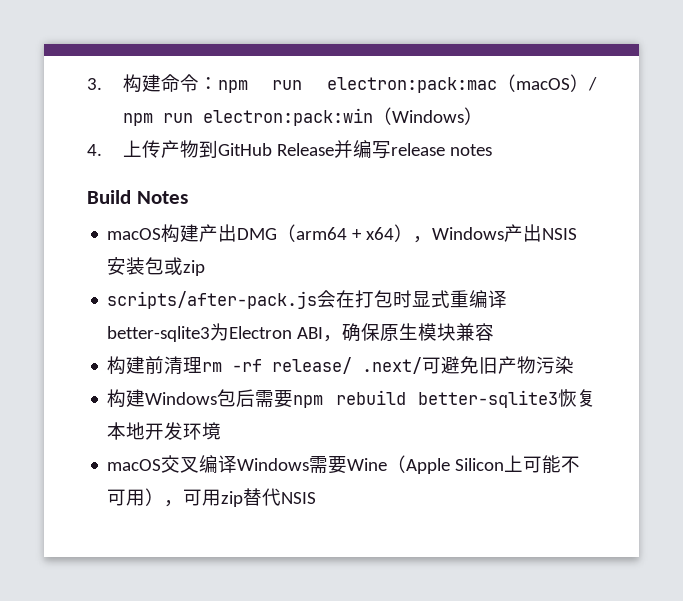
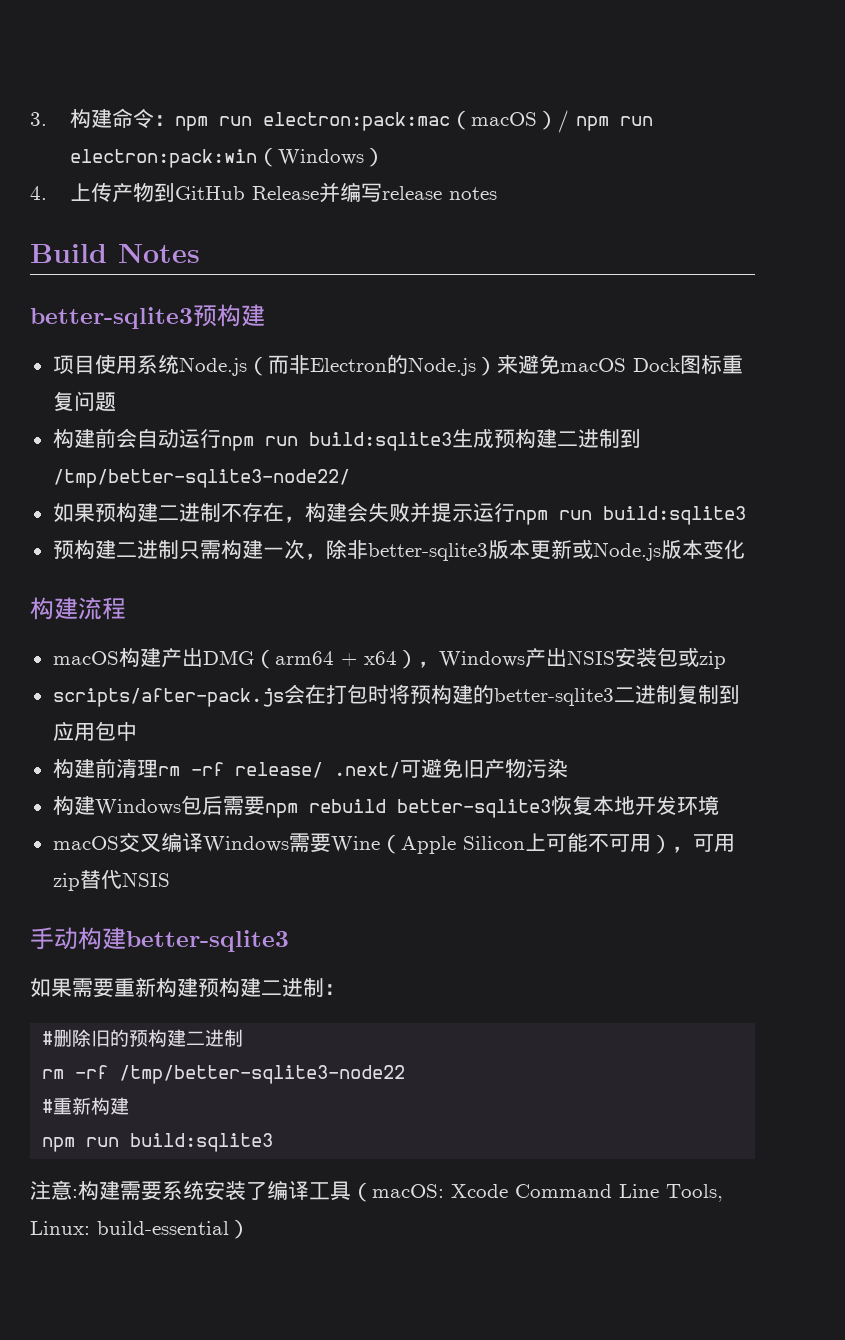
(188, 197) none -> [30,304,265,329] [52,354,743,376] [52,391,116,412] [52,428,641,451] [52,469,350,488] [52,502,746,525] [52,539,745,561] [30,597,126,620] // better-sqlite3预构建 // 项目使用系统Node.js（而非Electron的Node.js）来避免macOS Dock图标重复问题 // 构建前会自动运行npm run build:sqlite3生成预构建二进制到/tmp/better-sqlite3-node22/ // 如果预构建二进制不存在，构建会失败并提示运行npm run build:sqlite3 // 预构建二进制只需构建一次，除非better-sqlite3版本更新或Node.js版本变化 // 构建流程
[412,290,508,308] [107,323,495,342] 显式重编译better-sqlite3为Electron ABI，确保原生模块兼容 -> [388,684,740,706] [52,721,137,742] 将预构建的better-sqlite3二进制复制到应用包中
(317, 498) none -> [30,927,289,952] [30,977,345,997] [42,1029,244,1047] [42,1065,406,1084] [42,1097,130,1115] [42,1133,274,1152] [30,1180,723,1202] [30,1219,250,1239] // 手动构建better-sqlite3 // 如果需要重新构建预构建二进制： // #删除旧的预构建二进制 // rm -rf /tmp/better-sqlite3-node22 // #重新构建 // npm run build:sqlite3 // 注意:构建需要系统安装了编译工具（macOS: Xcode Command Line Tools, Linux: build-essential）

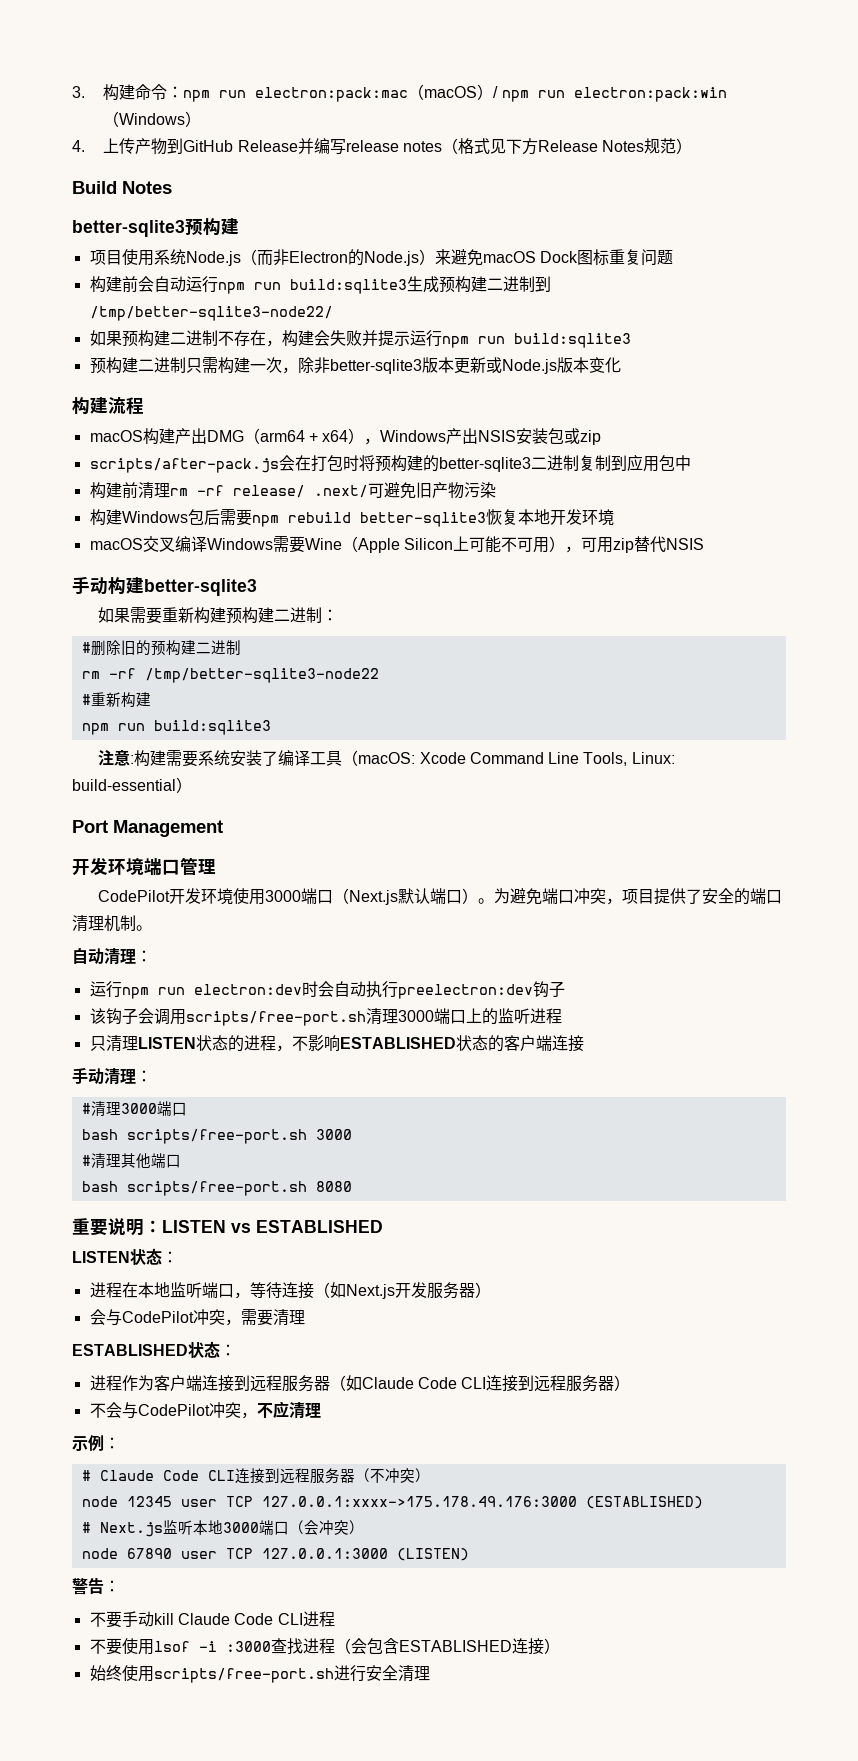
(498, 193) none -> [442,138,693,155] （格式见下方Release Notes规范）
(250, 1229) none -> [72,820,223,837] [72,857,216,876] [98,888,783,905] [72,915,152,932] [72,947,152,965] [89,981,565,999] [89,1008,562,1026] [89,1035,584,1052] [72,1067,152,1085] [81,1101,187,1116] [81,1129,352,1144] [81,1153,181,1169] [81,1181,352,1196] [72,1218,383,1236] [72,1248,178,1265] [89,1282,491,1299] [89,1309,305,1326] [72,1341,236,1358] [89,1375,631,1392] [89,1401,321,1419] [72,1435,120,1451] [81,1468,430,1484] [81,1496,703,1509] [81,1520,364,1537] [81,1548,469,1561] [72,1577,120,1595] [89,1611,335,1628] [89,1638,560,1655] [89,1665,430,1683] // Port Management // 开发环境端口管理 // CodePilot开发环境使用3000端口（Next.js默认端口）。为避免端口冲突，项目提供了安全的端口清理机制。 // 自动清理： // 运行npm run electron:dev时会自动执行preelectron:dev钩子 // 该钩子会调用scripts/free-port.sh清理3000端口上的监听进程 // 只清理LISTEN状态的进程，不影响ESTABLISHED状态的客户端连接 // 手动清理： // #清理3000端口 // bash scripts/free-port.sh 3000 // #清理其他端口 // bash scripts/free-port.sh 8080 // 重要说明：LISTEN vs ESTABLISHED // LISTEN状态： // 进程在本地监听端口，等待连接（如Next.js开发服务器） // 会与CodePilot冲突，需要清理 // ESTABLISHED状态： // 进程作为客户端连接到远程服务器（如Claude Code CLI连接到远程服务器） // 不会与CodePilot冲突，不应清理 // 示例： // # Claude Code CLI连接到远程服务器（不冲突） // node 12345 user TCP 127.0.0.1:xxxx->175.178.49.176:3000 (ESTABLISHED) // # Next.js监听本地3000端口（会冲突） // node 67890 user TCP 127.0.0.1:3000 (LISTEN) // 警告： // 不要手动kill Claude Code CLI进程 // 不要使用lsof -i :3000查找进程（会包含ESTABLISHED连接） // 始终使用scripts/free-port.sh进行安全清理

